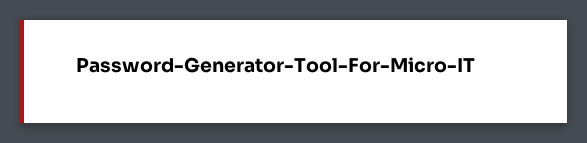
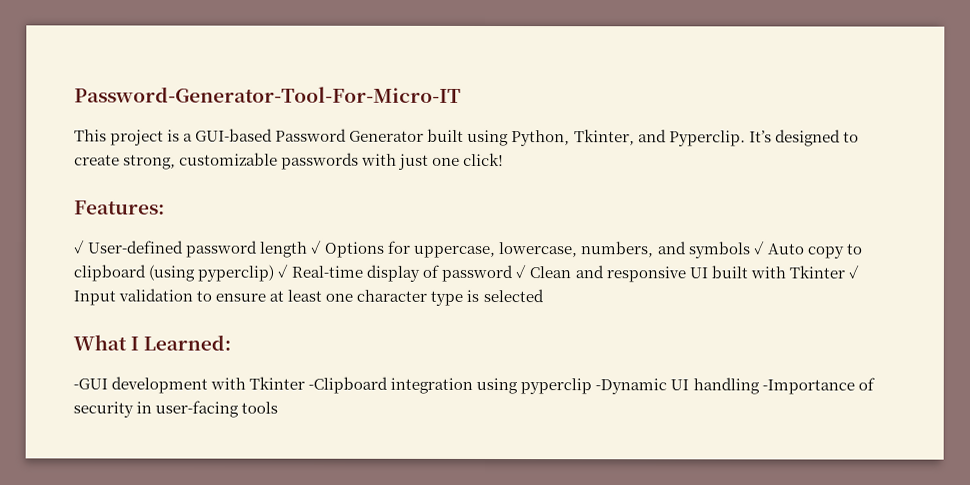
(475, 65) none -> [74,128,859,147] [74,152,505,170] [74,200,165,215] [73,239,862,259] [73,263,859,283] [73,288,544,306] [73,334,232,351] [73,376,875,395] [73,400,279,418] // This project is a GUI-based Password Generator built using Python, Tkinter, and Pyperclip. It’s designed to create strong, customizable passwords with just one click! // Features: // ✓ User-defined password length ✓ Options for uppercase, lowercase, numbers, and symbols ✓ Auto copy to clipboard (using pyperclip) ✓ Real-time display of password ✓ Clean and responsive UI built with Tkinter ✓ Input validation to ensure at least one character type is selected // What I Learned: // -GUI development with Tkinter -Clipboard integration using pyperclip -Dynamic UI handling -Importance of security in user-facing tools

